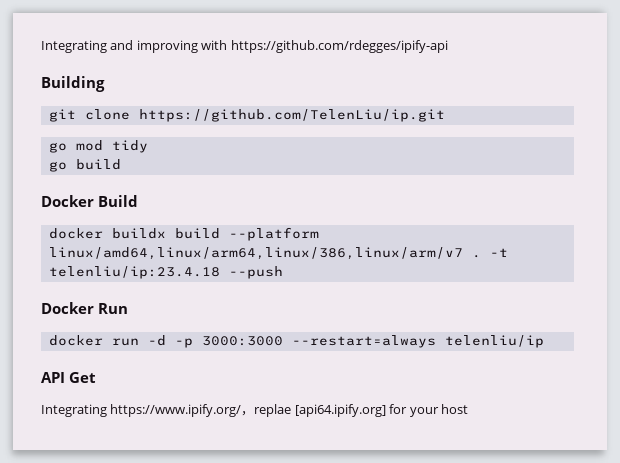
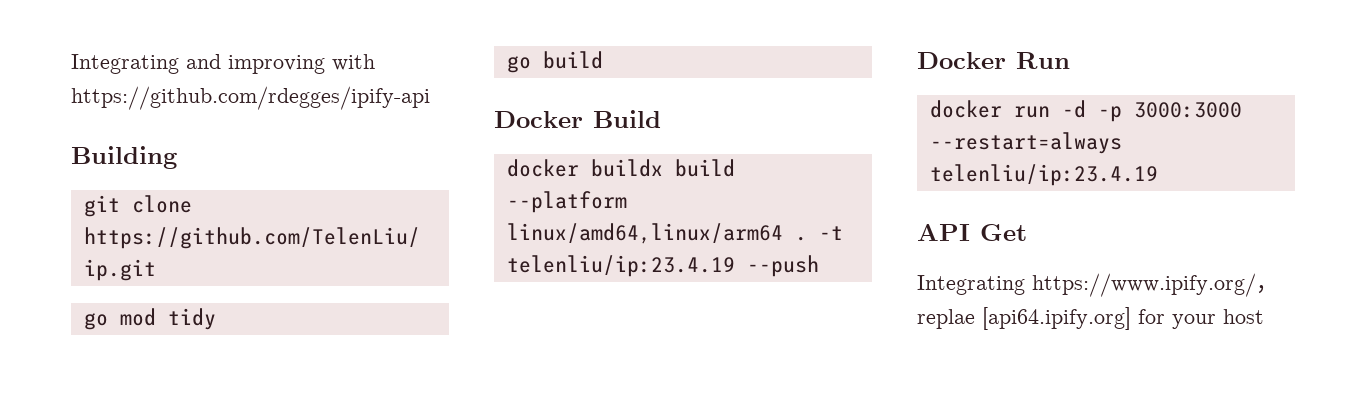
[48,247,463,260] linux/amd64,linux/arm64,linux/386,linux/arm/v7 -> [506,223,783,244] linux/amd64,linux/arm64
[48,266,220,279] telenliu/ip:23.4.18 -> [506,255,735,277] telenliu/ip:23.4.19
[444,335,544,348] telenliu/ip -> [929,164,1158,186] telenliu/ip:23.4.19

